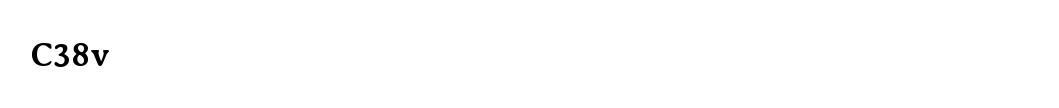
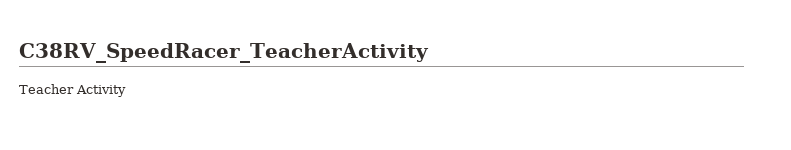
[31,43,110,67] C38v -> [19,43,429,63] [19,84,126,97] C38RV_SpeedRacer_TeacherActivity // Teacher Activity

